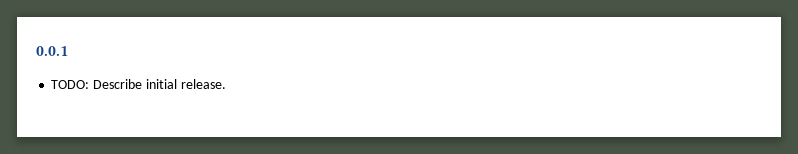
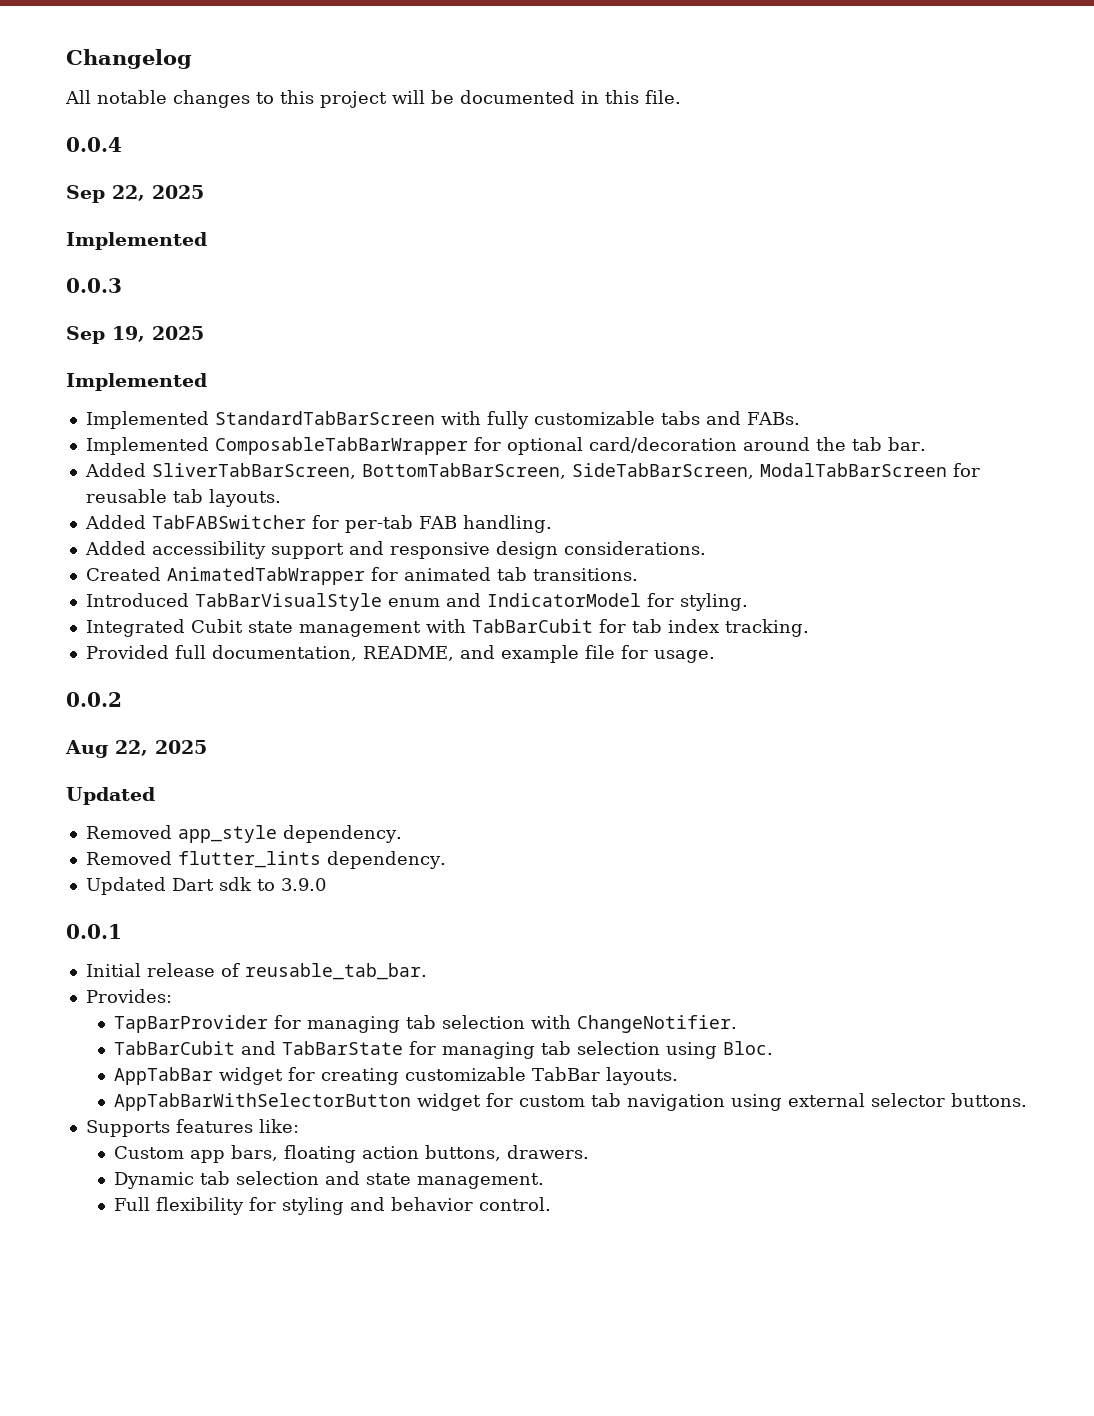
[36,46,68,56] [51,79,226,89] 0.0.1 // TODO: Describe initial release. -> [66,49,192,69] [65,90,681,108] [66,137,122,152] [66,185,204,203] [66,232,207,250] [66,278,122,293] [66,326,204,344] [66,373,207,391] [85,411,800,429] [85,437,926,455] [84,463,980,479] [85,489,281,507] [84,515,552,533] [84,541,706,559] [85,567,638,585] [85,593,748,611] [85,619,809,637] [85,645,715,663] [66,692,122,707] [65,740,207,758] [66,787,155,805] [85,825,402,843] [85,851,446,869] [85,877,326,895] [66,924,122,939] [85,963,427,980] [85,989,172,1003] [114,1015,738,1033] [114,1041,774,1059] [114,1067,679,1085] [114,1093,1028,1111] [85,1119,299,1137] [114,1145,590,1163] [114,1171,545,1189] [114,1197,552,1215] Changelog // All notable changes to this project will be documented in this file. // 0.0.4 // Sep 22, 2025 // Implemented // 0.0.3 // Sep 19, 2025 // Implemented // Implemented StandardTabBarScreen with fully customizable tabs and FABs. // Implemented ComposableTabBarWrapper for optional card/decoration around the tab bar. // Added SliverTabBarScreen, BottomTabBarScreen, SideTabBarScreen, ModalTabBarScreen for reusable tab layouts. // Added TabFABSwitcher for per-tab FAB handling. // Added accessibility support and responsive design considerations. // Created AnimatedTabWrapper for animated tab transitions. // Introduced TabBarVisualStyle enum and IndicatorModel for styling. // Integrated Cubit state management with TabBarCubit for tab index tracking. // Provided full documentation, README, and example file for usage. // 0.0.2 // Aug 22, 2025 // Updated // Removed app_style dependency. // Removed flutter_lints dependency. // Updated Dart sdk to 3.9.0 // 0.0.1 // Initial release of reusable_tab_bar. // Provides: // TapBarProvider for managing tab selection with ChangeNotifier. // TabBarCubit and TabBarState for managing tab selection using Bloc. // AppTabBar widget for creating customizable TabBar layouts. // AppTabBarWithSelectorButton widget for custom tab navigation using external selector buttons. // Supports features like: // Custom app bars, floating action buttons, drawers. // Dynamic tab selection and state management. // Full flexibility for styling and behavior control.

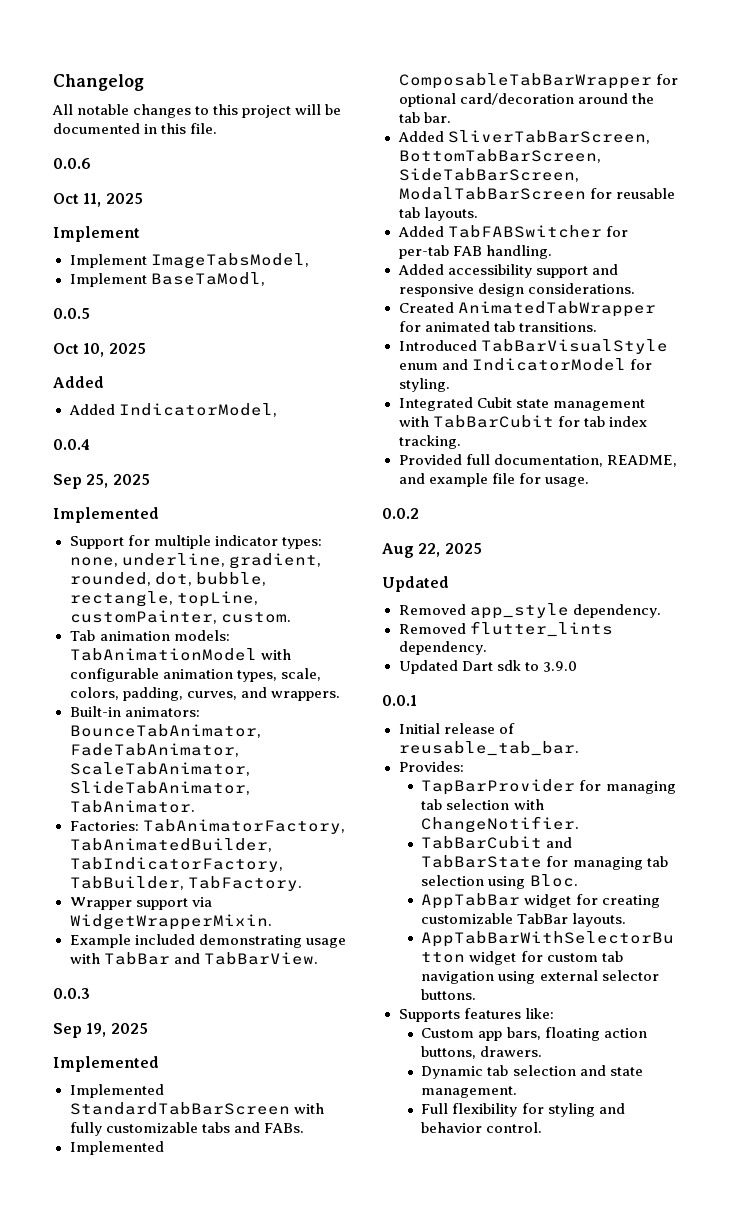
(681, 97) none -> [53,158,91,169] [53,193,143,207] [53,226,140,242] [69,253,309,269] [69,272,265,287] [53,308,90,319] [53,343,146,357] [53,376,104,388] [68,403,277,417] // 0.0.6 // Oct 11, 2025 // Implement // Implement ImageTabsModel, // Implement BaseTaModl, // 0.0.5 // Oct 10, 2025 // Added // Added IndicatorModel,
[112,185,204,201] [66,232,207,250] 22, 2025 // Implemented -> [86,474,150,488] [53,507,159,523] [69,535,322,549] [69,553,321,569] [69,572,266,586] [69,591,258,607] [69,610,291,624] [69,630,230,641] [69,648,291,661] [69,668,321,682] [69,687,340,701] [69,706,200,717] [69,724,261,738] [69,743,239,757] [69,762,250,776] [69,781,250,795] [69,800,195,813] [69,819,345,834] [69,838,272,852] [69,857,283,872] [69,876,302,891] [69,897,212,910] [69,914,272,930] [69,934,346,948] [69,952,318,965] 25, 2025 // Implemented // Support for multiple indicator types: none, underline, gradient, rounded, dot, bubble, rectangle, topLine, customPainter, custom. // Tab animation models: TabAnimationModel with configurable animation types, scale, colors, padding, curves, and wrappers. // Built-in animators: BounceTabAnimator, FadeTabAnimator, ScaleTabAnimator, SlideTabAnimator, TabAnimator. // Factories: TabAnimatorFactory, TabAnimatedBuilder, TabIndicatorFactory, TabBuilder, TabFactory. // Wrapper support via WidgetWrapperMixin. // Example included demonstrating usage with TabBar and TabBarView.

